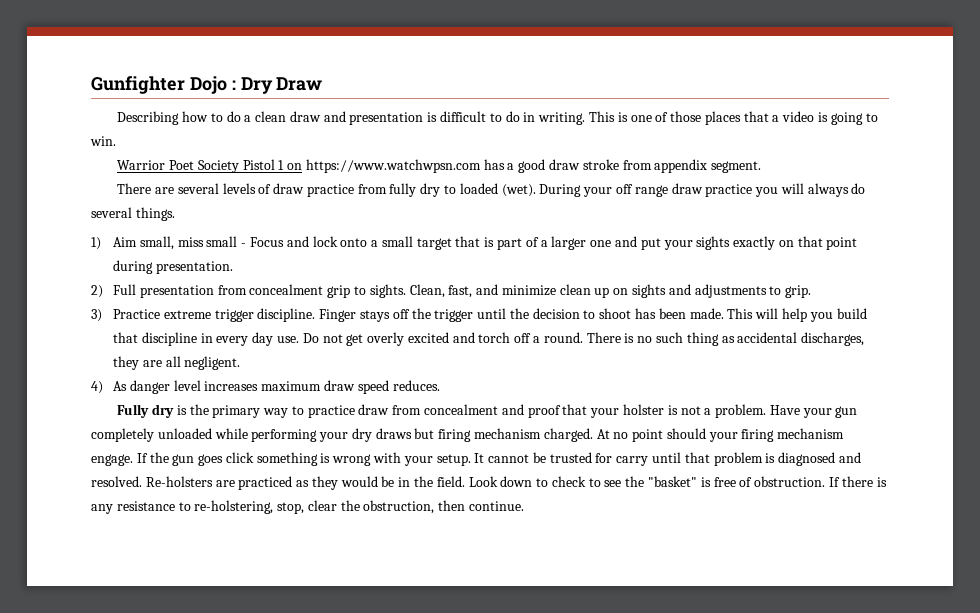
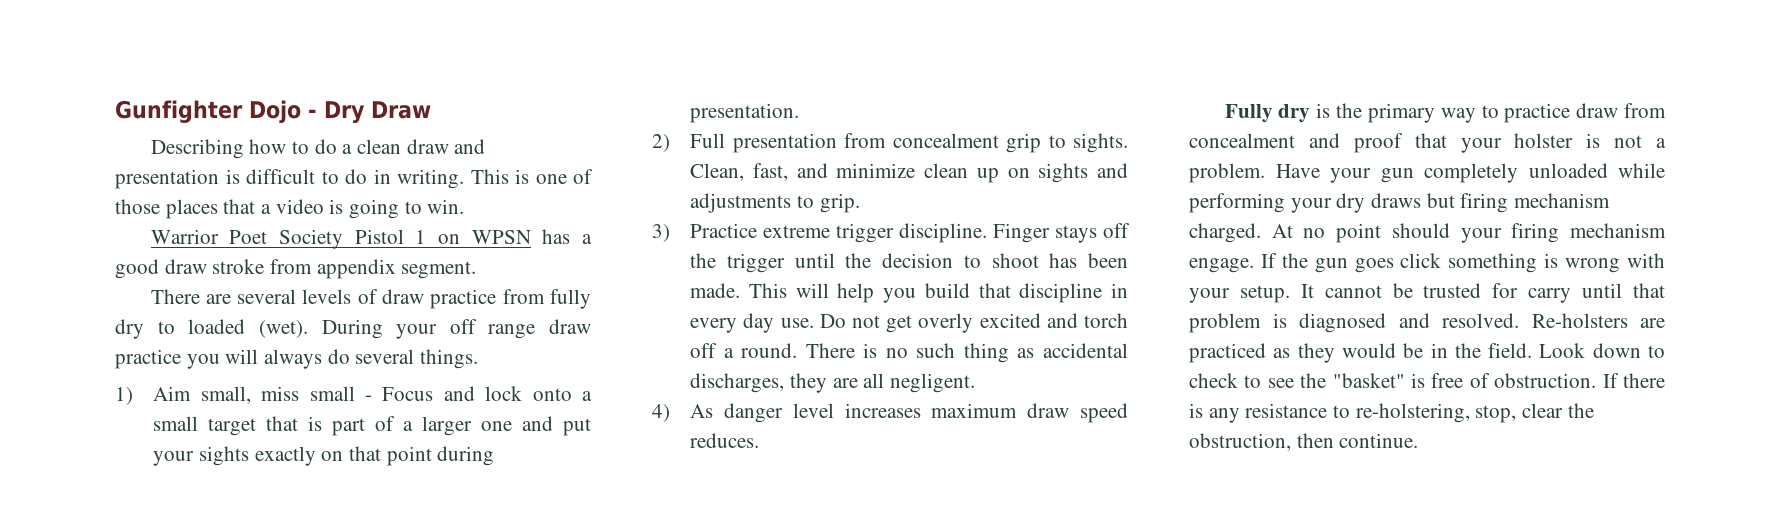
[231,80,236,90] : -> [308,109,317,118] -
[305,159,481,173] https://www.watchwpsn.com -> [471,230,531,244] WPSN

